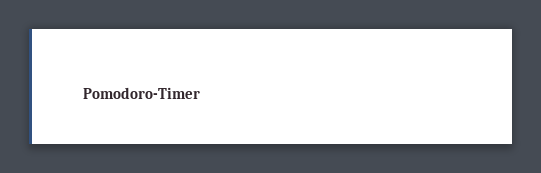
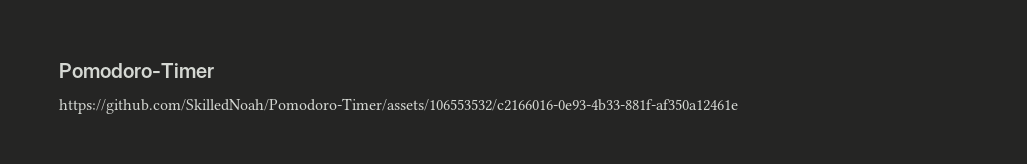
(200, 93) none -> [59,98,738,114] // https://github.com/SkilledNoah/Pomodoro-Timer/assets/106553532/c2166016-0e93-4b33-881f-af350a12461e

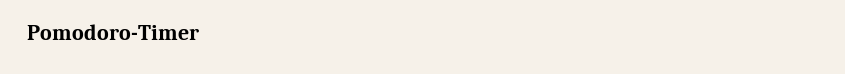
[59,98,738,114] // https://github.com/SkilledNoah/Pomodoro-Timer/assets/106553532/c2166016-0e93-4b33-881f-af350a12461e -> (199, 32) none

